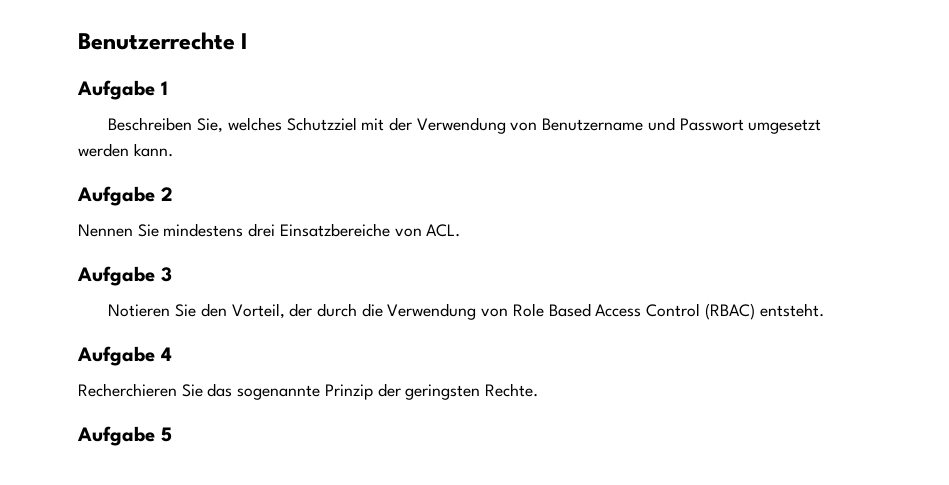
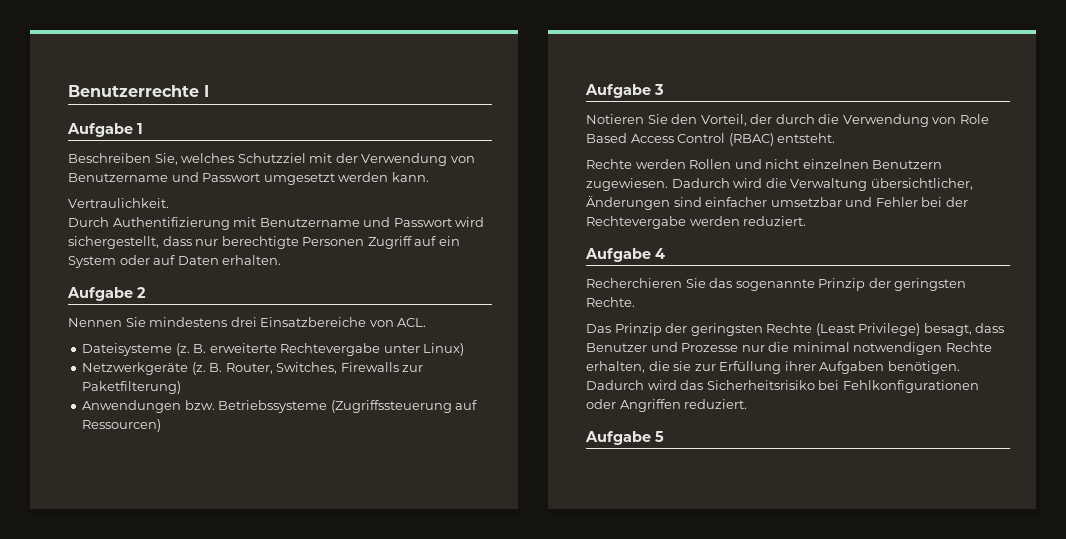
(173, 150) none -> [68,198,169,208] [68,217,485,230] [68,236,460,249] [68,255,282,268] // Vertraulichkeit. // Durch Authentifizierung mit Benutzername und Passwort wird sichergestellt, dass nur berechtigte Personen Zugriff auf ein System oder auf Daten erhalten.
(461, 230) none -> [82,343,465,356] [82,362,424,375] [82,381,182,394] [82,400,478,413] [82,419,162,432] // Dateisysteme (z. B. erweiterte Rechtevergabe unter Linux) // Netzwerkgeräte (z. B. Router, Switches, Firewalls zur Paketfilterung) // Anwendungen bzw. Betriebssysteme (Zugriffssteuerung auf Ressourcen)
(824, 310) none -> [586,159,943,169] [586,178,973,191] [586,195,968,210] [586,216,807,229] // Rechte werden Rollen und nicht einzelnen Benutzern zugewiesen. Dadurch wird die Verwaltung übersichtlicher, Änderungen sind einfacher umsetzbar und Fehler bei der Rechtevergabe werden reduziert.
(539, 390) none -> [586,323,1005,336] [586,342,992,355] [586,361,960,374] [586,380,979,393] [586,399,748,412] // Das Prinzip der geringsten Rechte (Least Privilege) besagt, dass Benutzer und Prozesse nur die minimal notwendigen Rechte erhalten, die sie zur Erfüllung ihrer Aufgaben benötigen. Dadurch wird das Sicherheitsrisiko bei Fehlkonfigurationen oder Angriffen reduziert.

